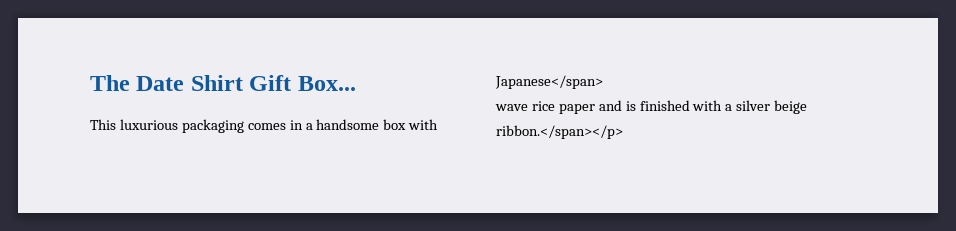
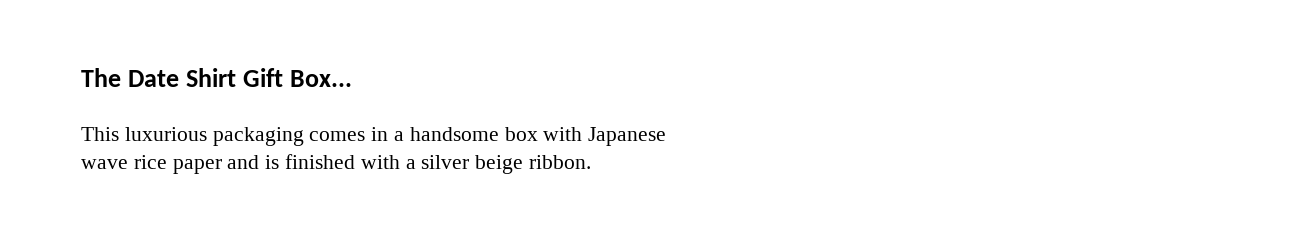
[495,75,603,89] Japanese</span> -> [588,127,667,146] Japanese
[496,125,623,139] ribbon.</span></p> -> [529,155,592,169] ribbon.

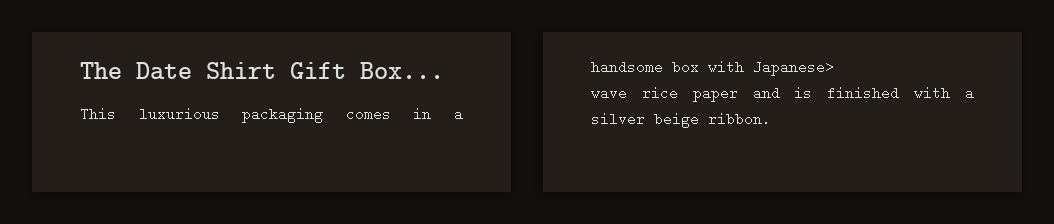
[588,127,667,146] Japanese -> [753,60,834,76] Japanese>

